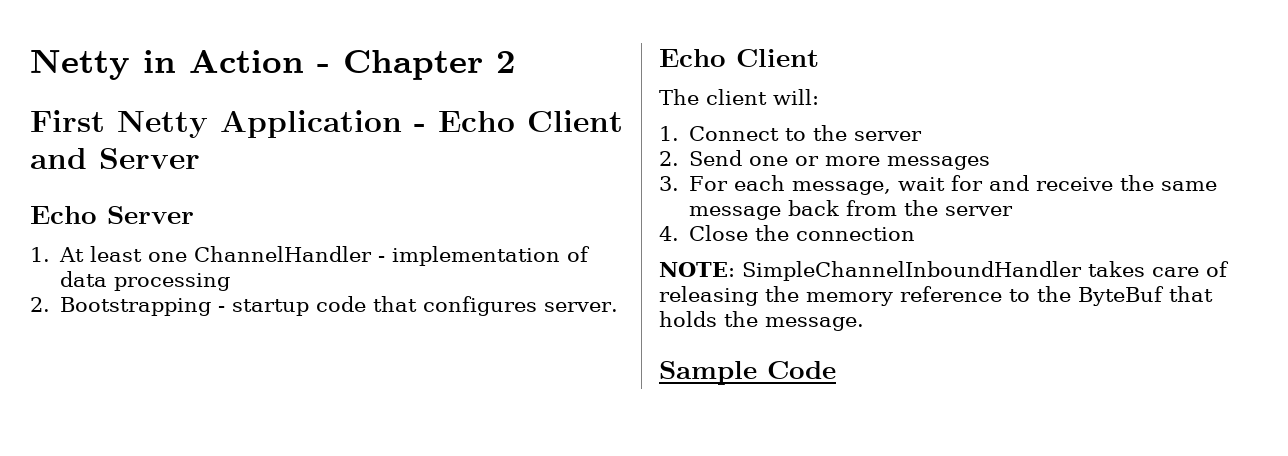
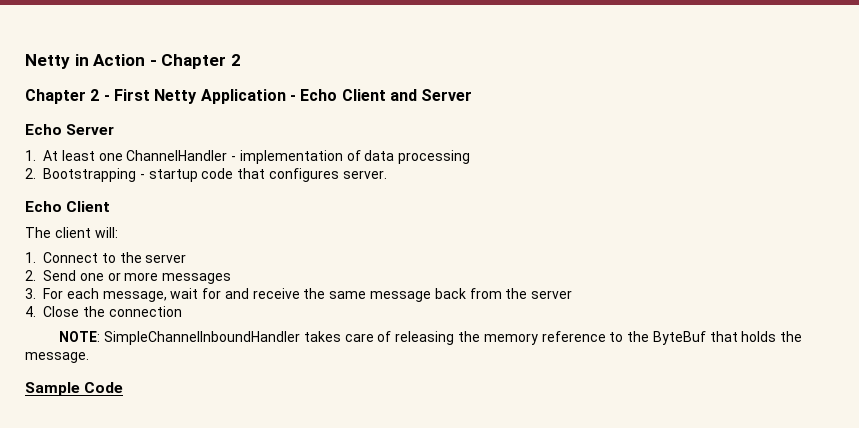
(516, 62) none -> [25,89,110,104] Chapter 2 -

